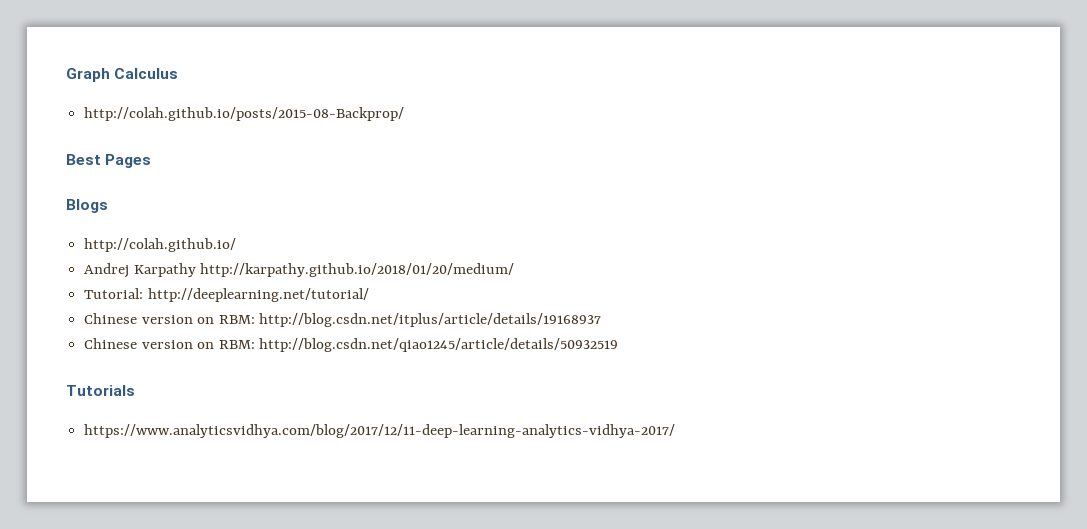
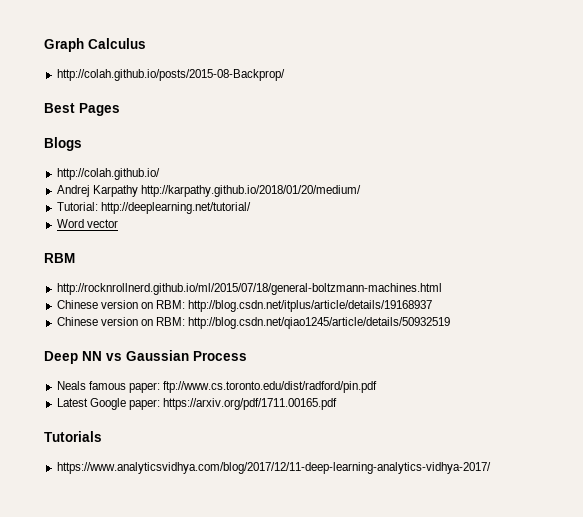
(369, 295) none -> [56,219,118,228] [44,253,75,263] [56,283,442,295] // Word vector // RBM // http://rocknrollnerd.github.io/ml/2015/07/18/general-boltzmann-machines.html
(618, 345) none -> [44,350,247,364] [56,381,377,393] [56,398,337,410] // Deep NN vs Gaussian Process // Neals famous paper: ftp://www.cs.toronto.edu/dist/radford/pin.pdf // Latest Google paper: https://arxiv.org/pdf/1711.00165.pdf

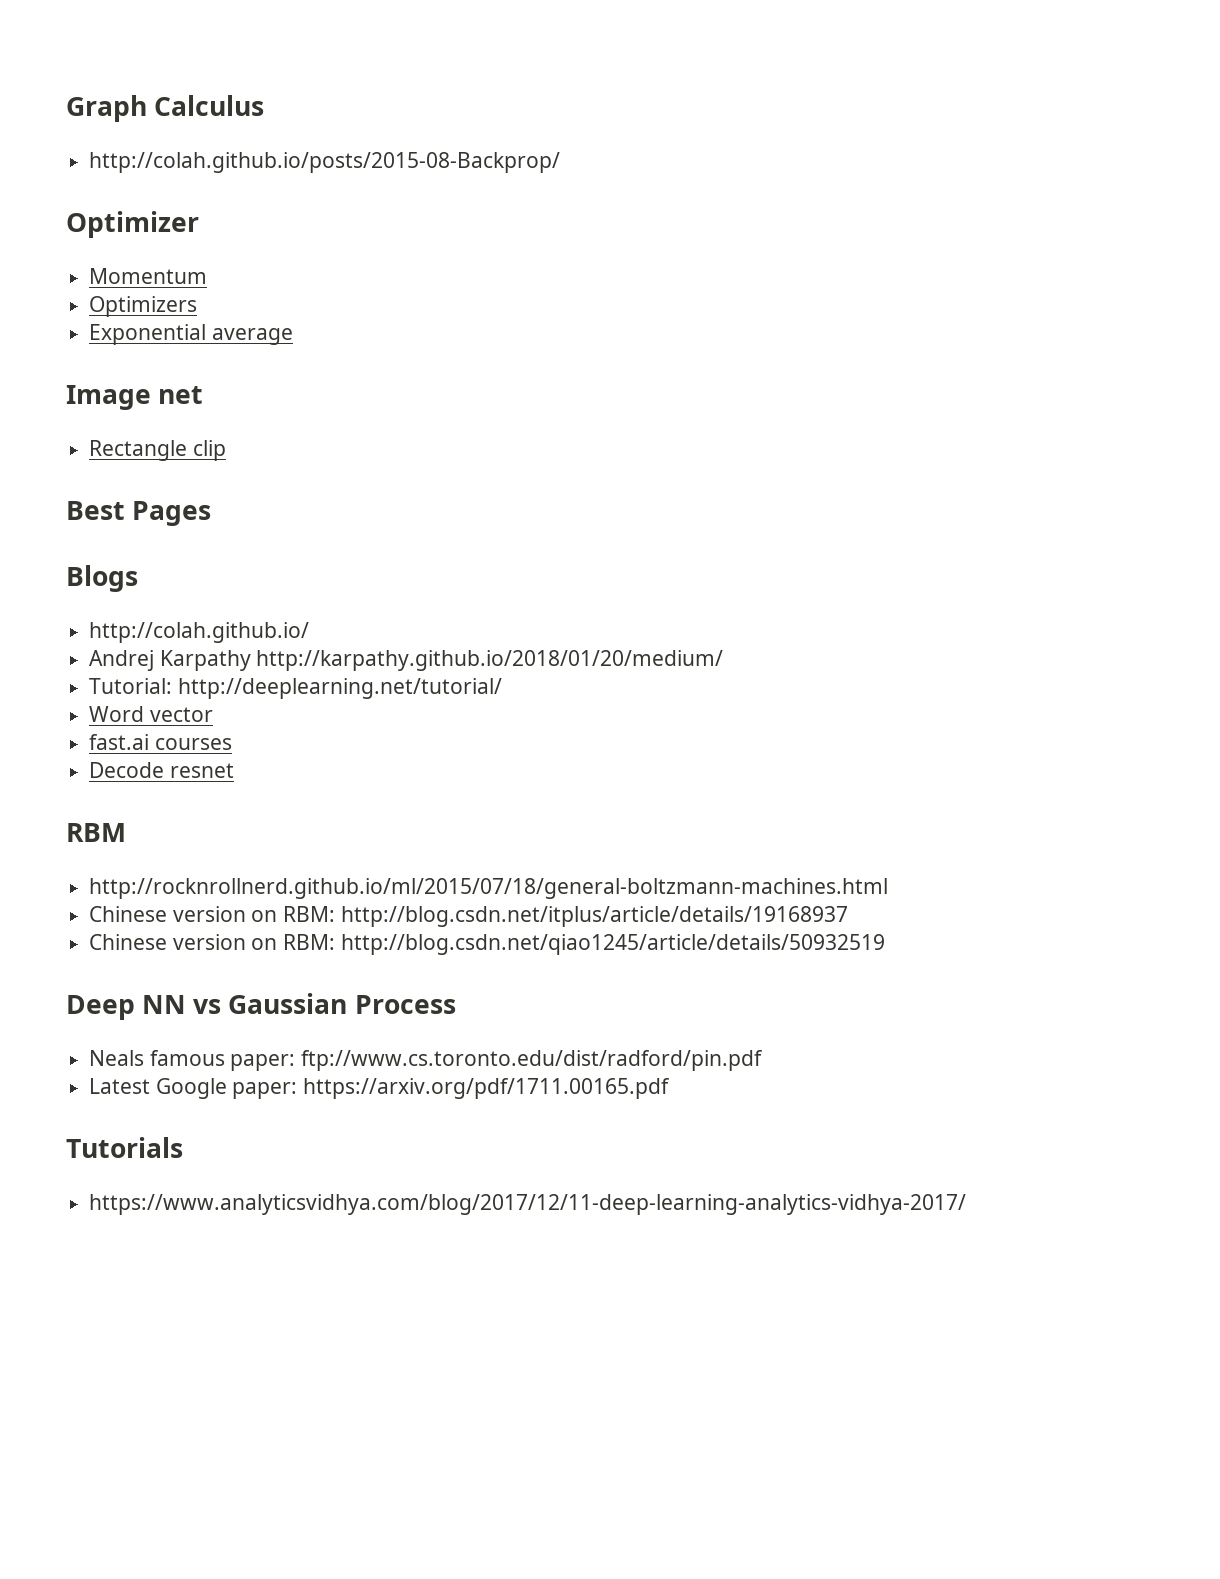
(285, 75) none -> [66,211,199,238] [89,268,208,284] [89,296,198,317] [89,324,293,345] [66,385,204,410] [89,440,226,461] // Optimizer // Momentum // Optimizers // Exponential average // Image net // Rectangle clip
(118, 223) none -> [89,734,232,750] [89,762,234,778] // fast.ai courses // Decode resnet

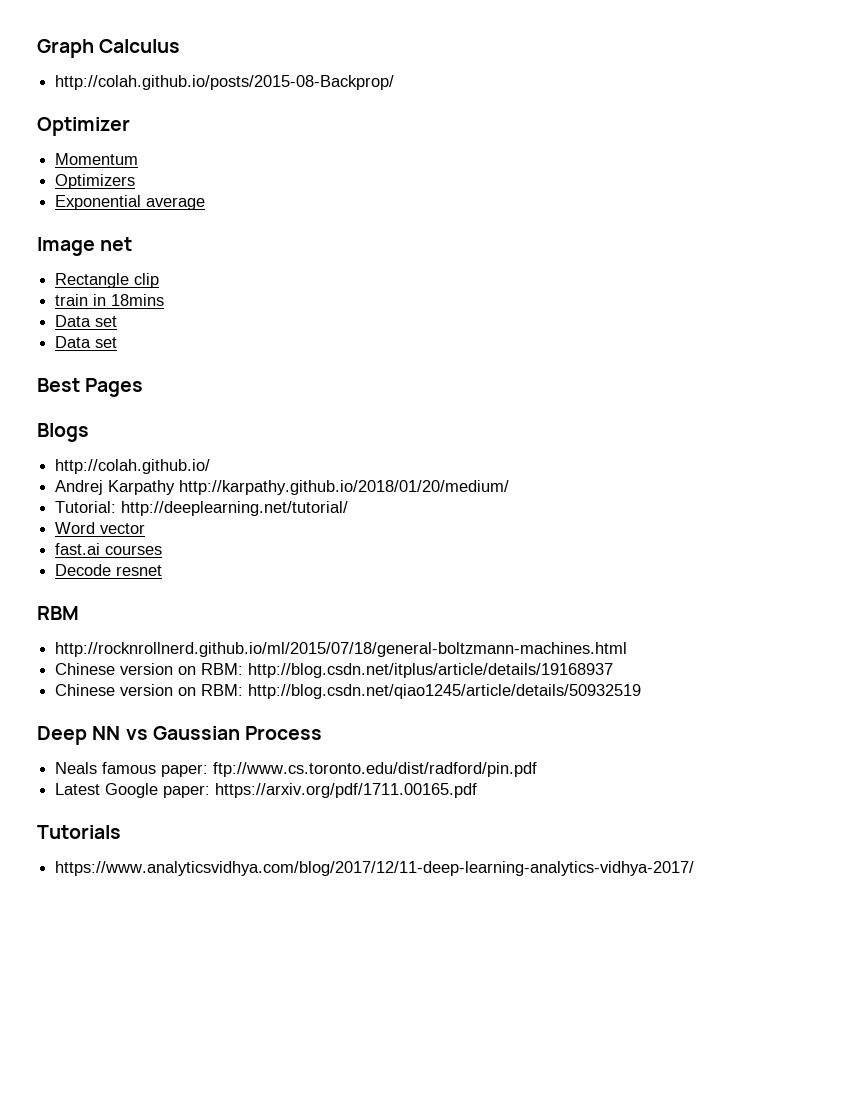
(226, 450) none -> [55,294,165,306] [55,315,118,327] [55,336,118,348] // train in 18mins // Data set // Data set

